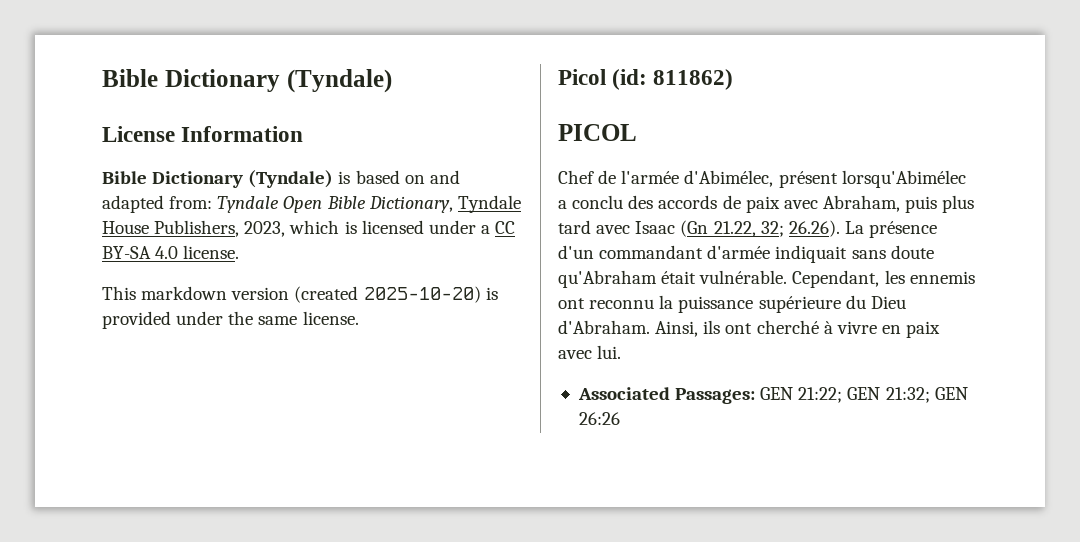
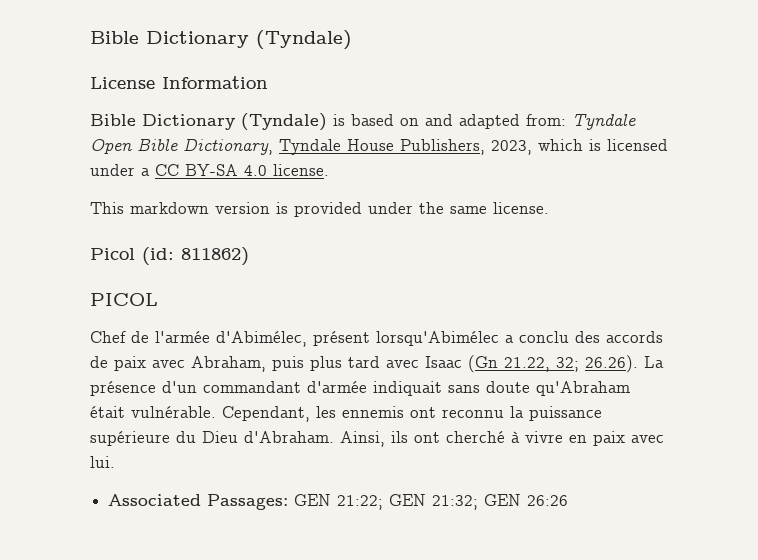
[294,286,481,303] (created 2025-10-20) -> (270, 208) none

